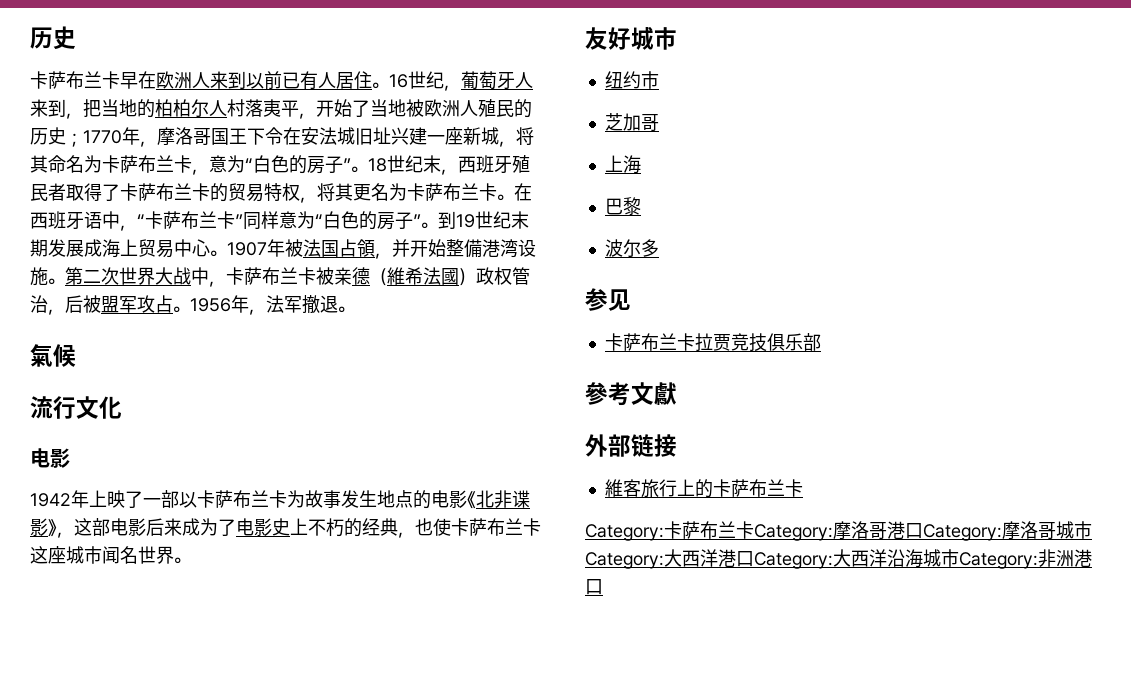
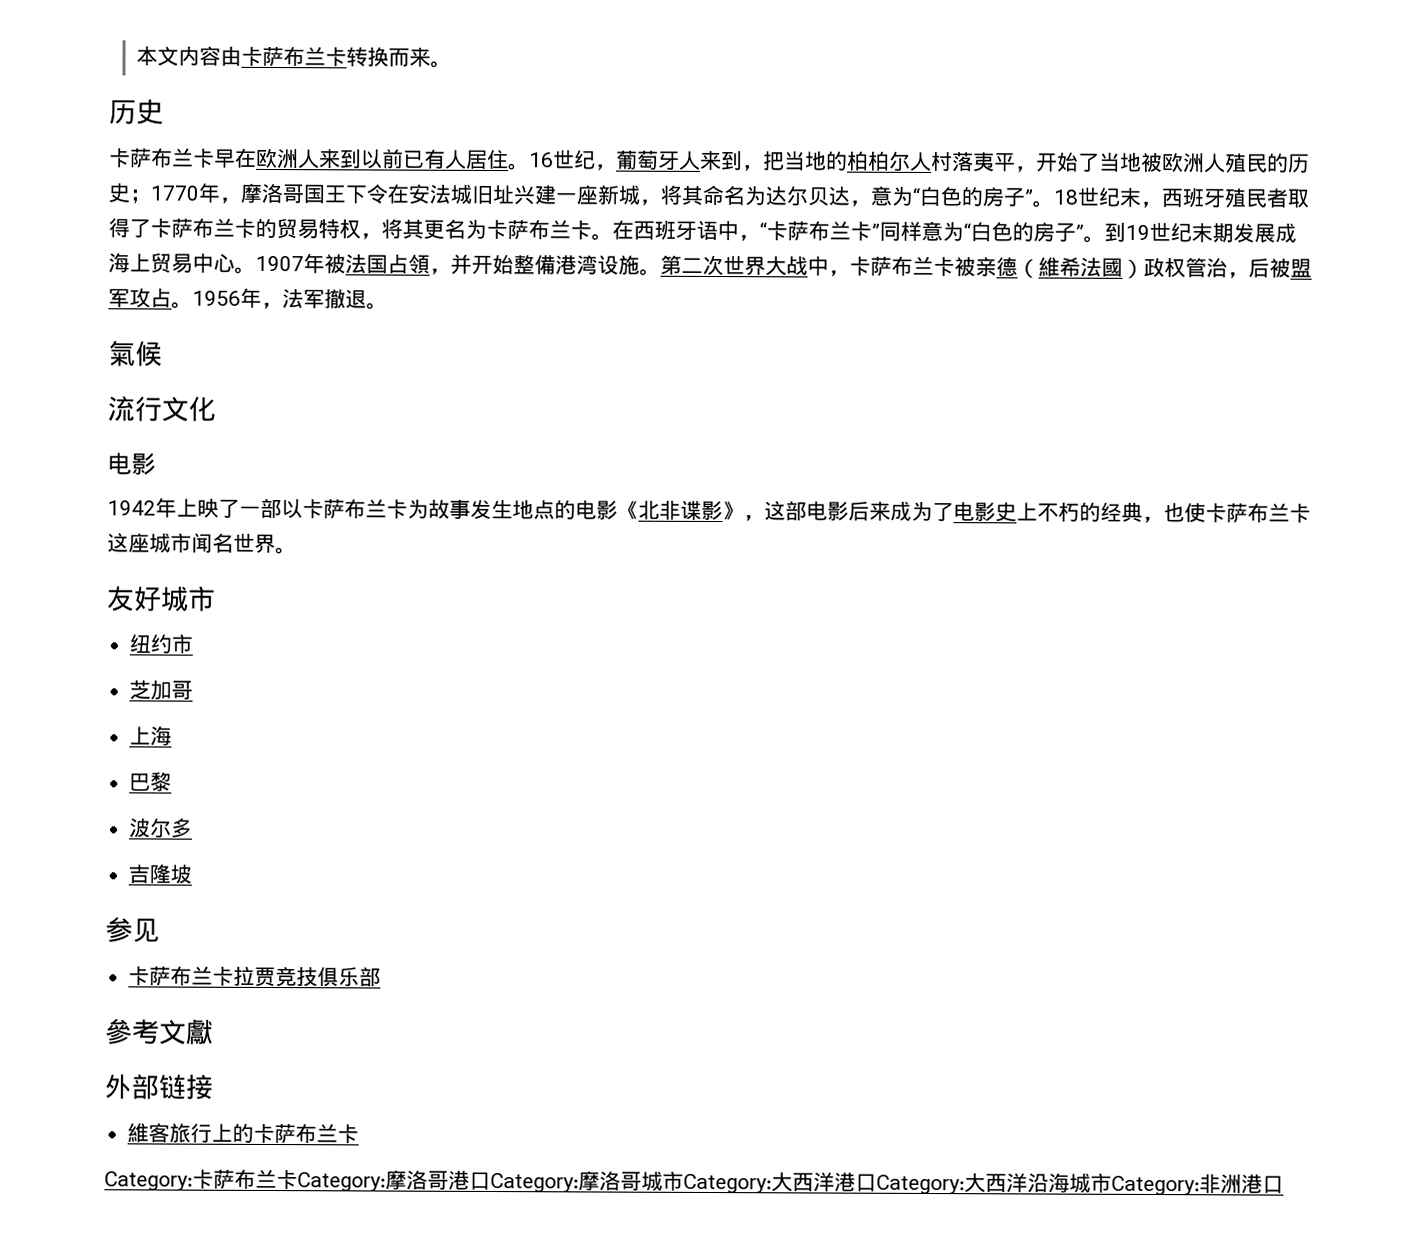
(30, 38) none -> [136,45,453,68] 本文内容由卡萨布兰卡转换而来。 //
[102,155,192,173] 卡萨布兰卡 -> [765,185,850,207] 达尔贝达
(659, 248) none -> [128,863,193,884] // 吉隆坡

